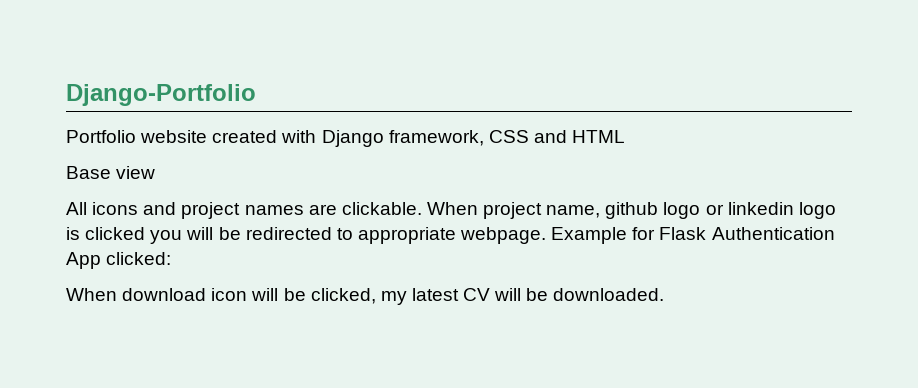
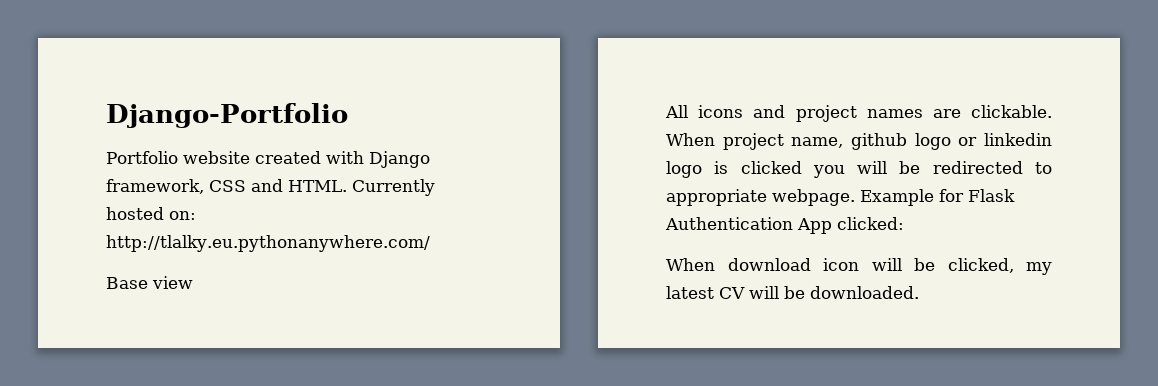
[572,130,626,143] HTML -> [288,179,435,196] [106,207,196,220] [106,235,430,252] HTML. Currently hosted on: http://tlalky.eu.pythonanywhere.com/

